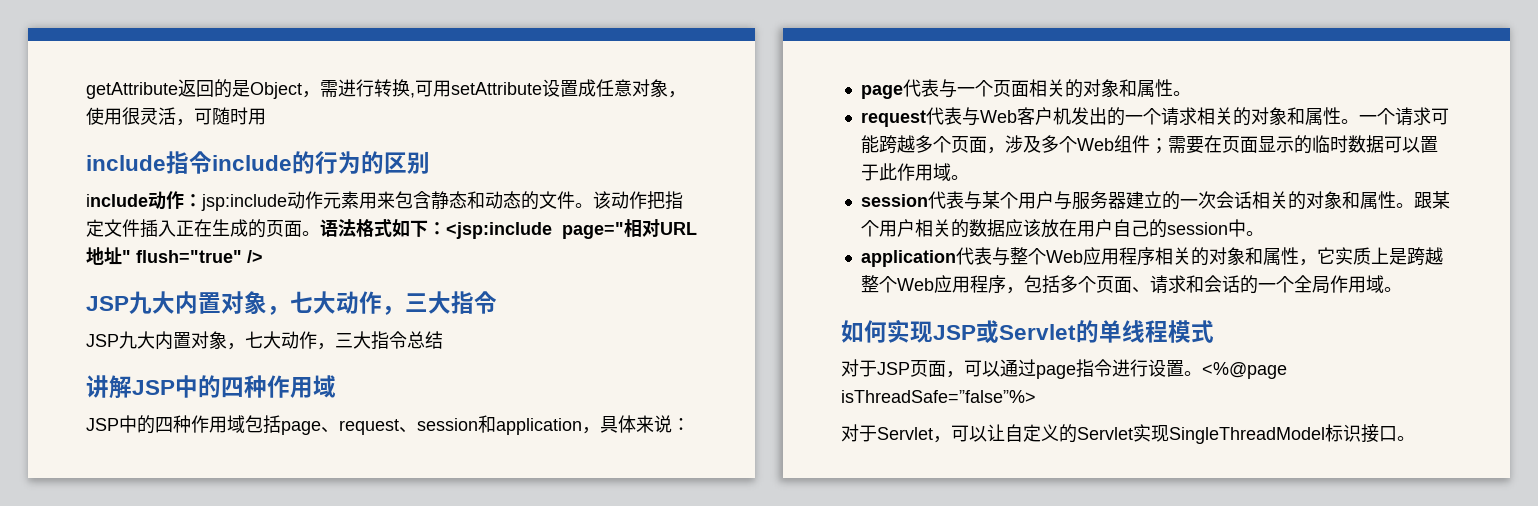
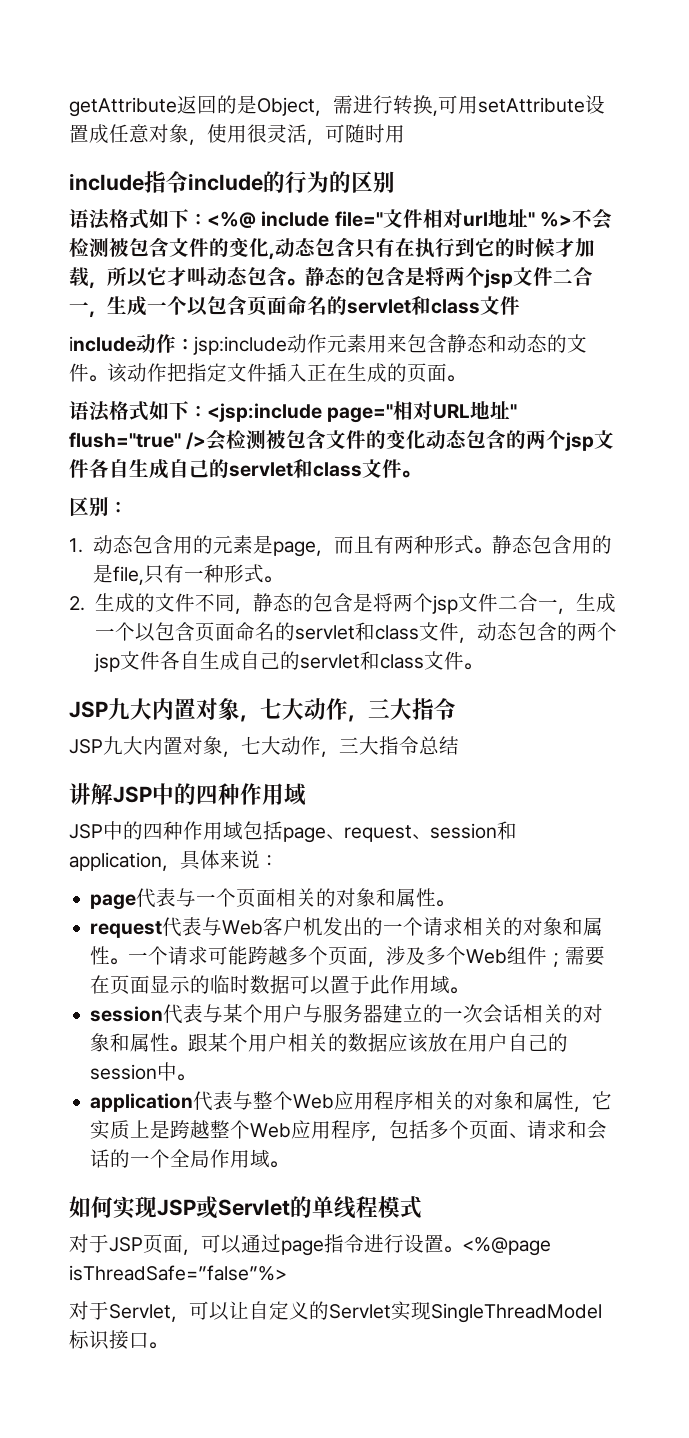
(430, 162) none -> [69,208,612,230] [69,237,595,260] [69,266,593,289] [69,295,520,318] // 语法格式如下：<%@ include file="文件相对url地址" %>不会检测被包含文件的变化,动态包含只有在执行到它的时候才加载，所以它才叫动态包含。静态的包含是将两个jsp文件二合一，生成一个以包含页面命名的servlet和class文件
(320, 233) none -> (465, 378) //
(263, 256) none -> [206,429,615,451] [69,459,420,479] [69,497,127,517] [69,535,612,557] [92,564,282,585] [69,593,616,614] [94,622,617,643] [93,651,482,672] 会检测被包含文件的变化动态包含的两个jsp文件各自生成自己的servlet和class文件。 // 区别： // 1.动态包含用的元素是page，而且有两种形式。静态包含用的是file,只有一种形式。 // 2.生成的文件不同，静态的包含是将两个jsp文件二合一，生成一个以包含页面命名的servlet和class文件，动态包含的两个jsp文件各自生成自己的servlet和class文件。

